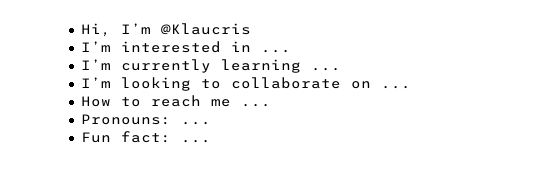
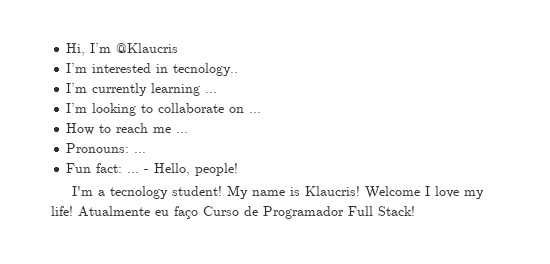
[260,49,291,53] ... -> [173,63,239,76] tecnology..
(211, 141) none -> [144,163,239,176] [72,185,485,199] [51,206,415,219] - Hello, people! // I'm a tecnology student! My name is Klaucris! Welcome I love my life! Atualmente eu faço Curso de Programador Full Stack!

